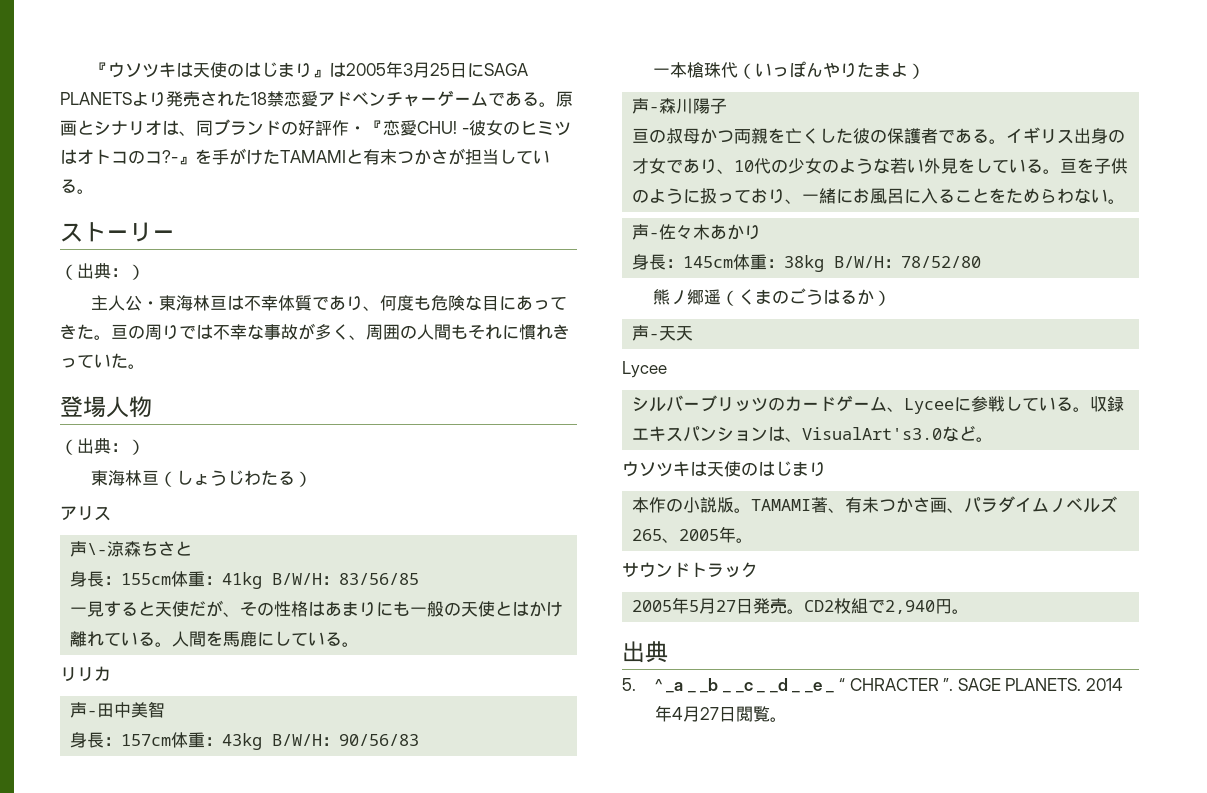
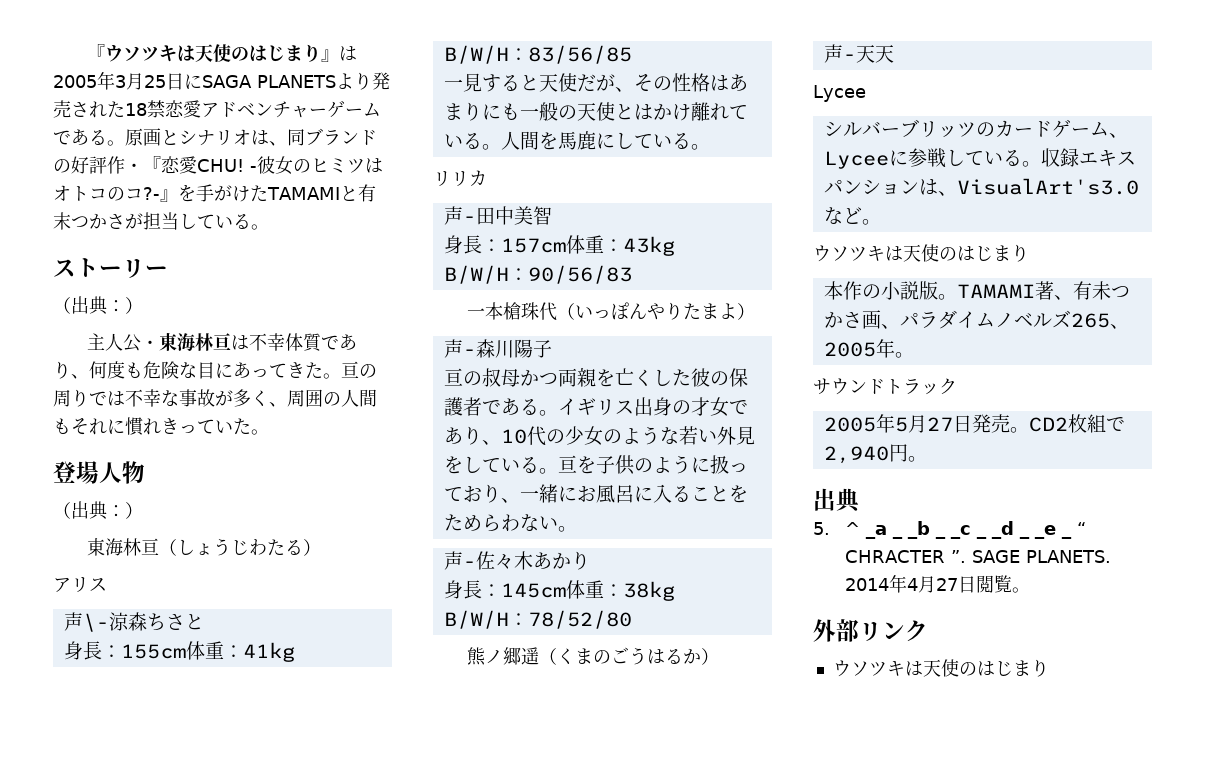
(787, 719) none -> [813,619,928,642] [832,659,1049,677] // 外部リンク // ウソツキは天使のはじまり

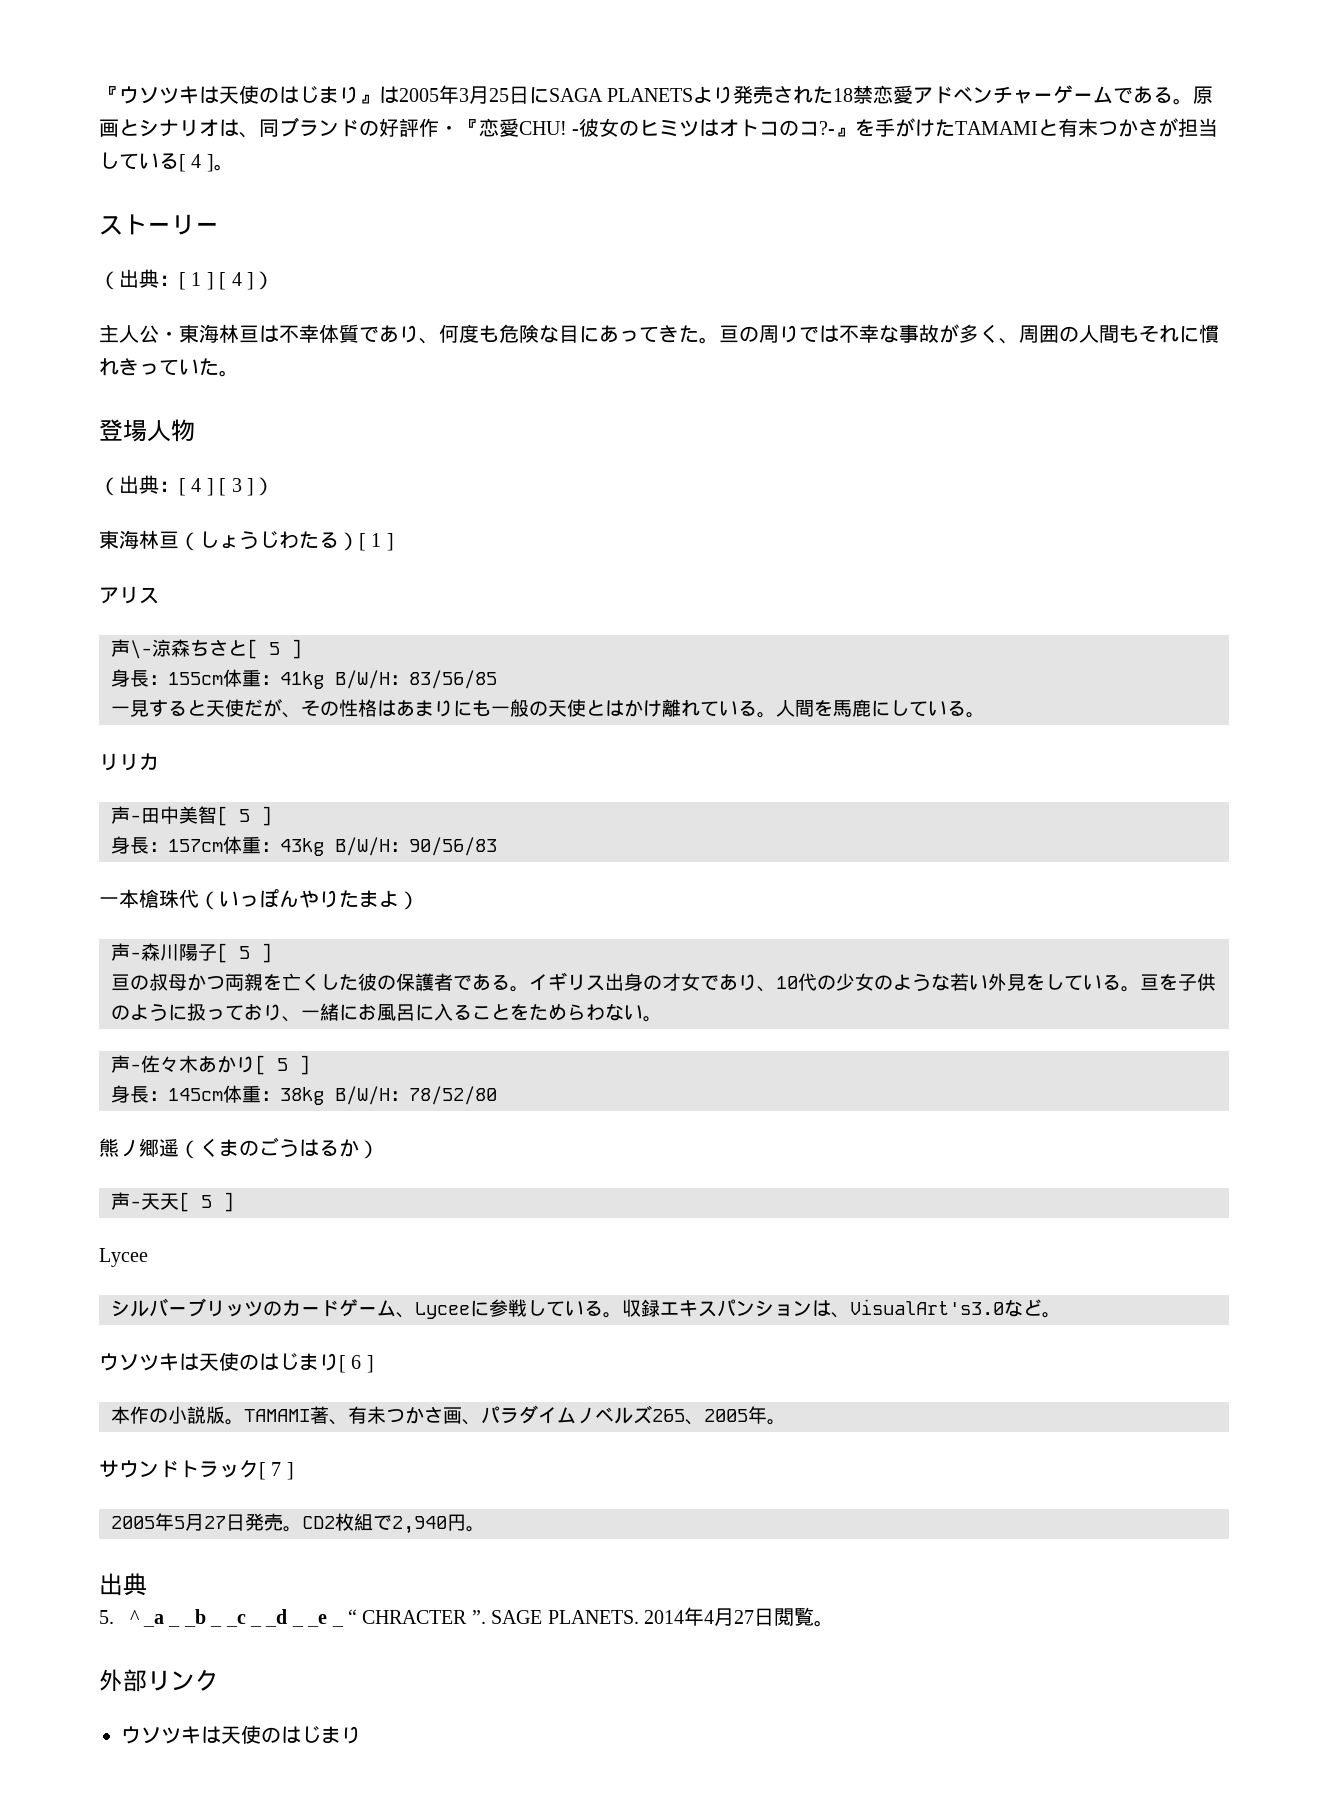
(251, 221) none -> [179,154,214,172] [ 4 ]
(125, 306) none -> [179,272,255,290] [ 1 ] [ 4 ]
(125, 511) none -> [179,478,255,496] [ 4 ] [ 3 ]
(321, 547) none -> [359,533,394,551] [ 1 ]
(204, 622) none -> [247,639,302,659] [ 5 ]
(552, 215) none -> [217,806,272,826] [ 5 ]
(552, 349) none -> [217,943,272,963] [ 5 ]
(590, 560) none -> [255,1055,310,1075] [ 5 ]
(894, 54) none -> [179,1192,234,1212] [ 5 ]
(1029, 253) none -> [339,1355,374,1373] [ 6 ]
(957, 386) none -> [259,1462,294,1480] [ 7 ]

